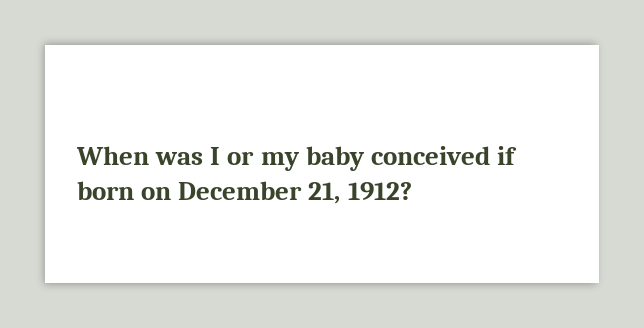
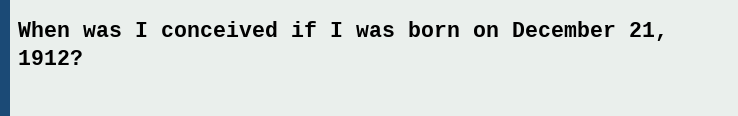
[227,146,518,171] or my baby conceived if -> [161,21,395,37] conceived if I was

